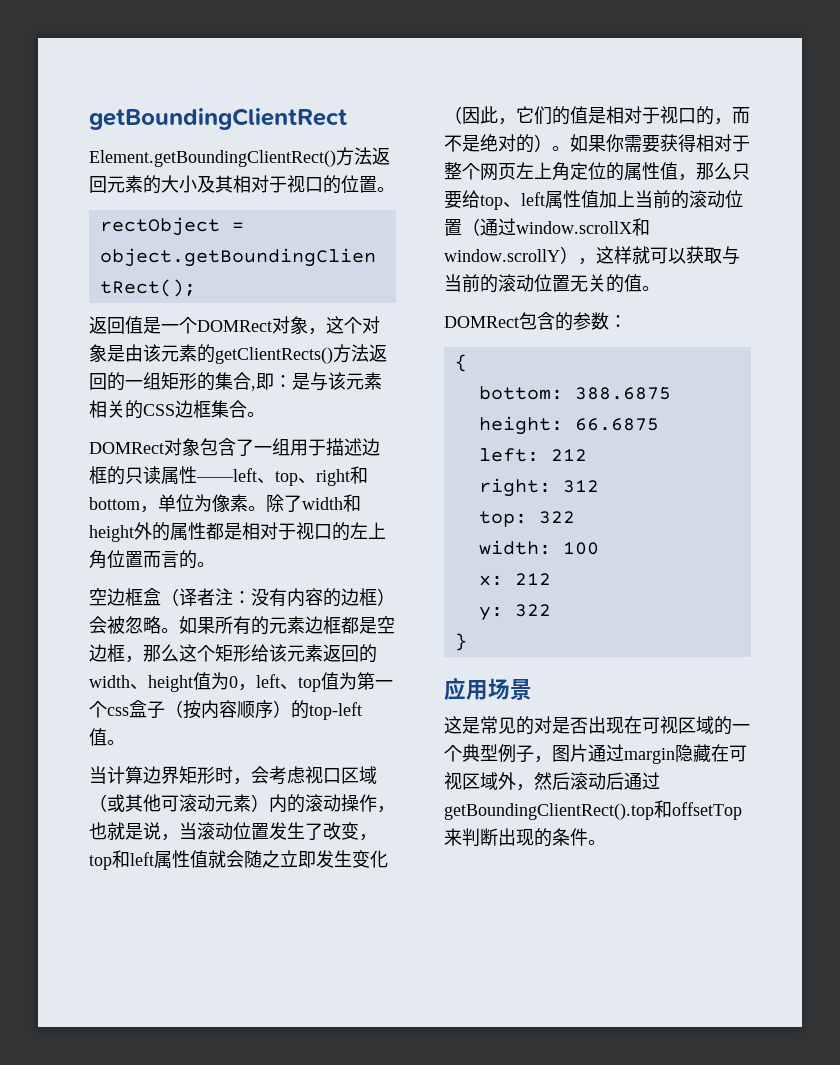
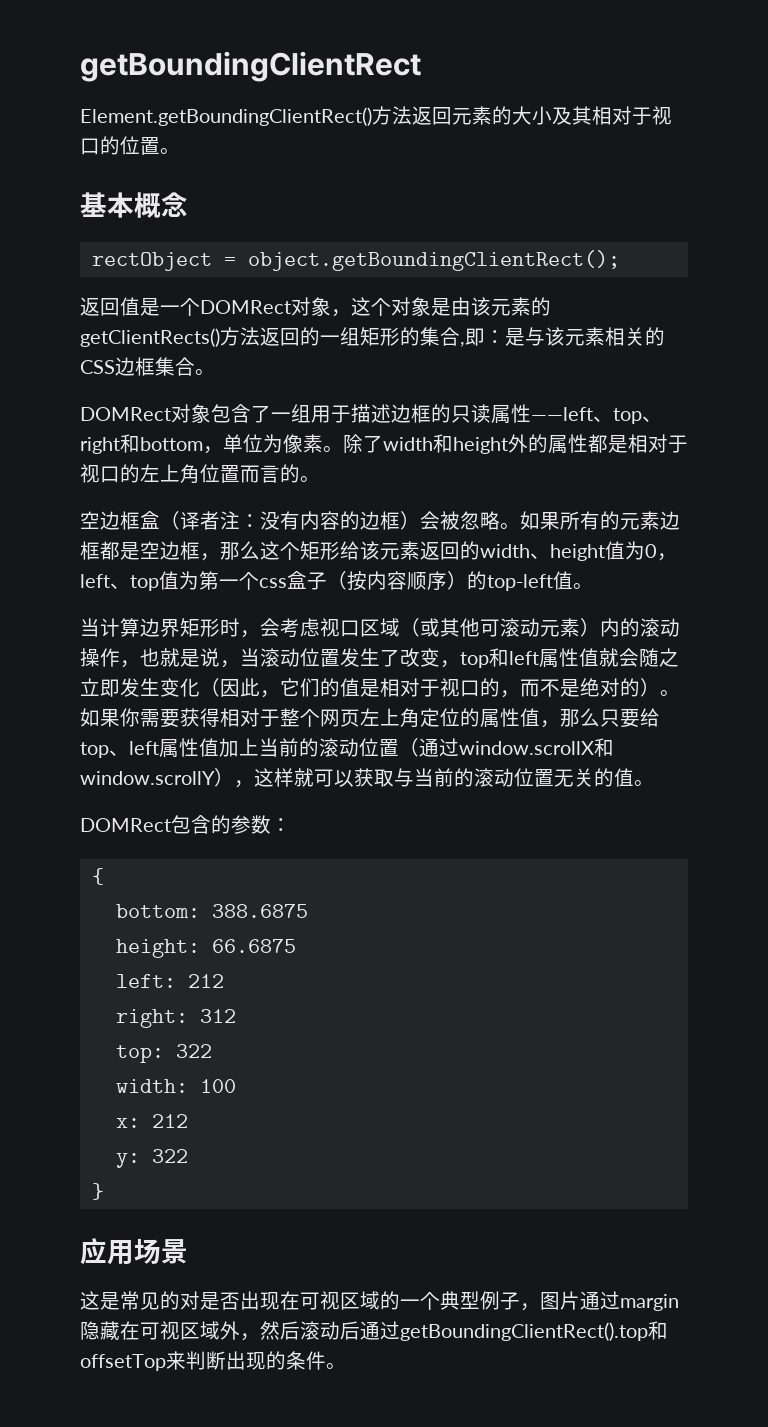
(395, 189) none -> [80,192,188,218] // 基本概念

